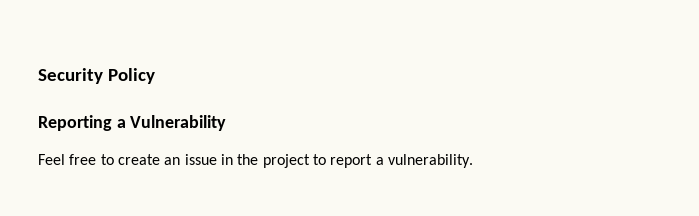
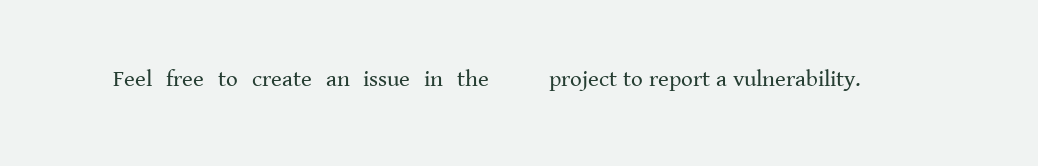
[38,68,155,84] [38,115,227,131] Security Policy // Reporting a Vulnerability // -> (113, 77) none

